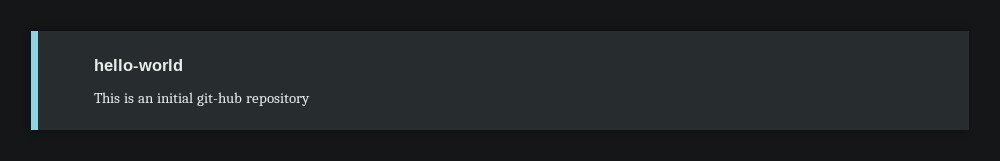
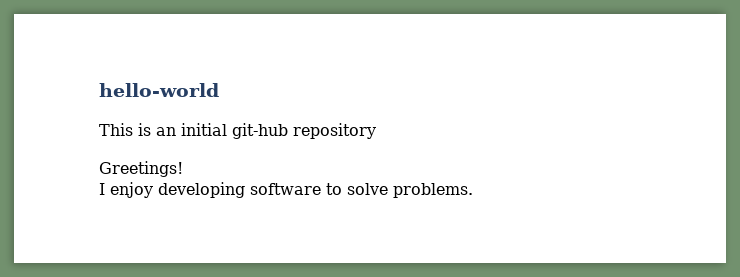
(310, 99) none -> [99,161,183,177] [99,182,473,198] // Greetings! // I enjoy developing software to solve problems.

